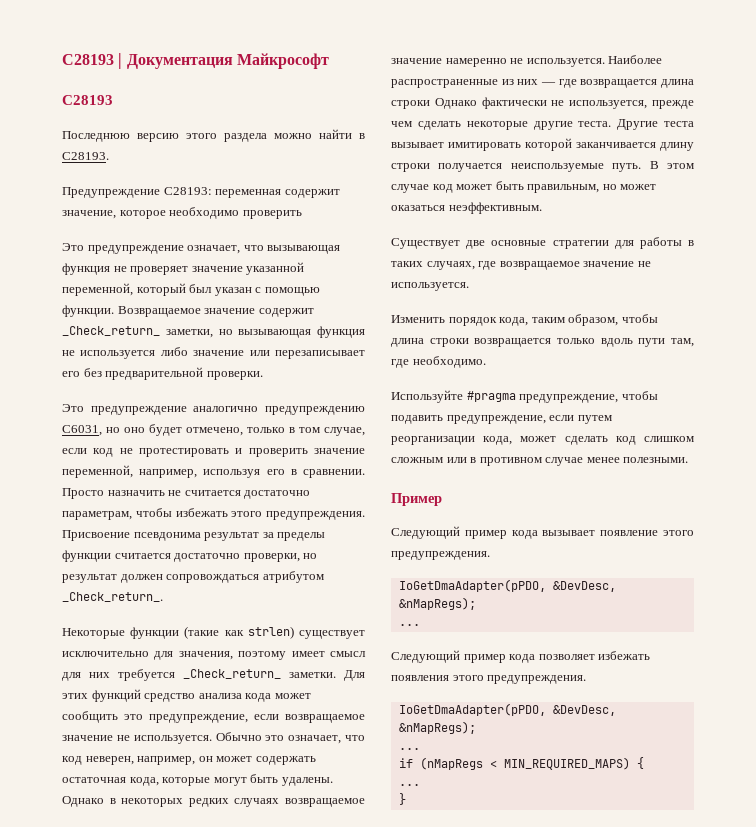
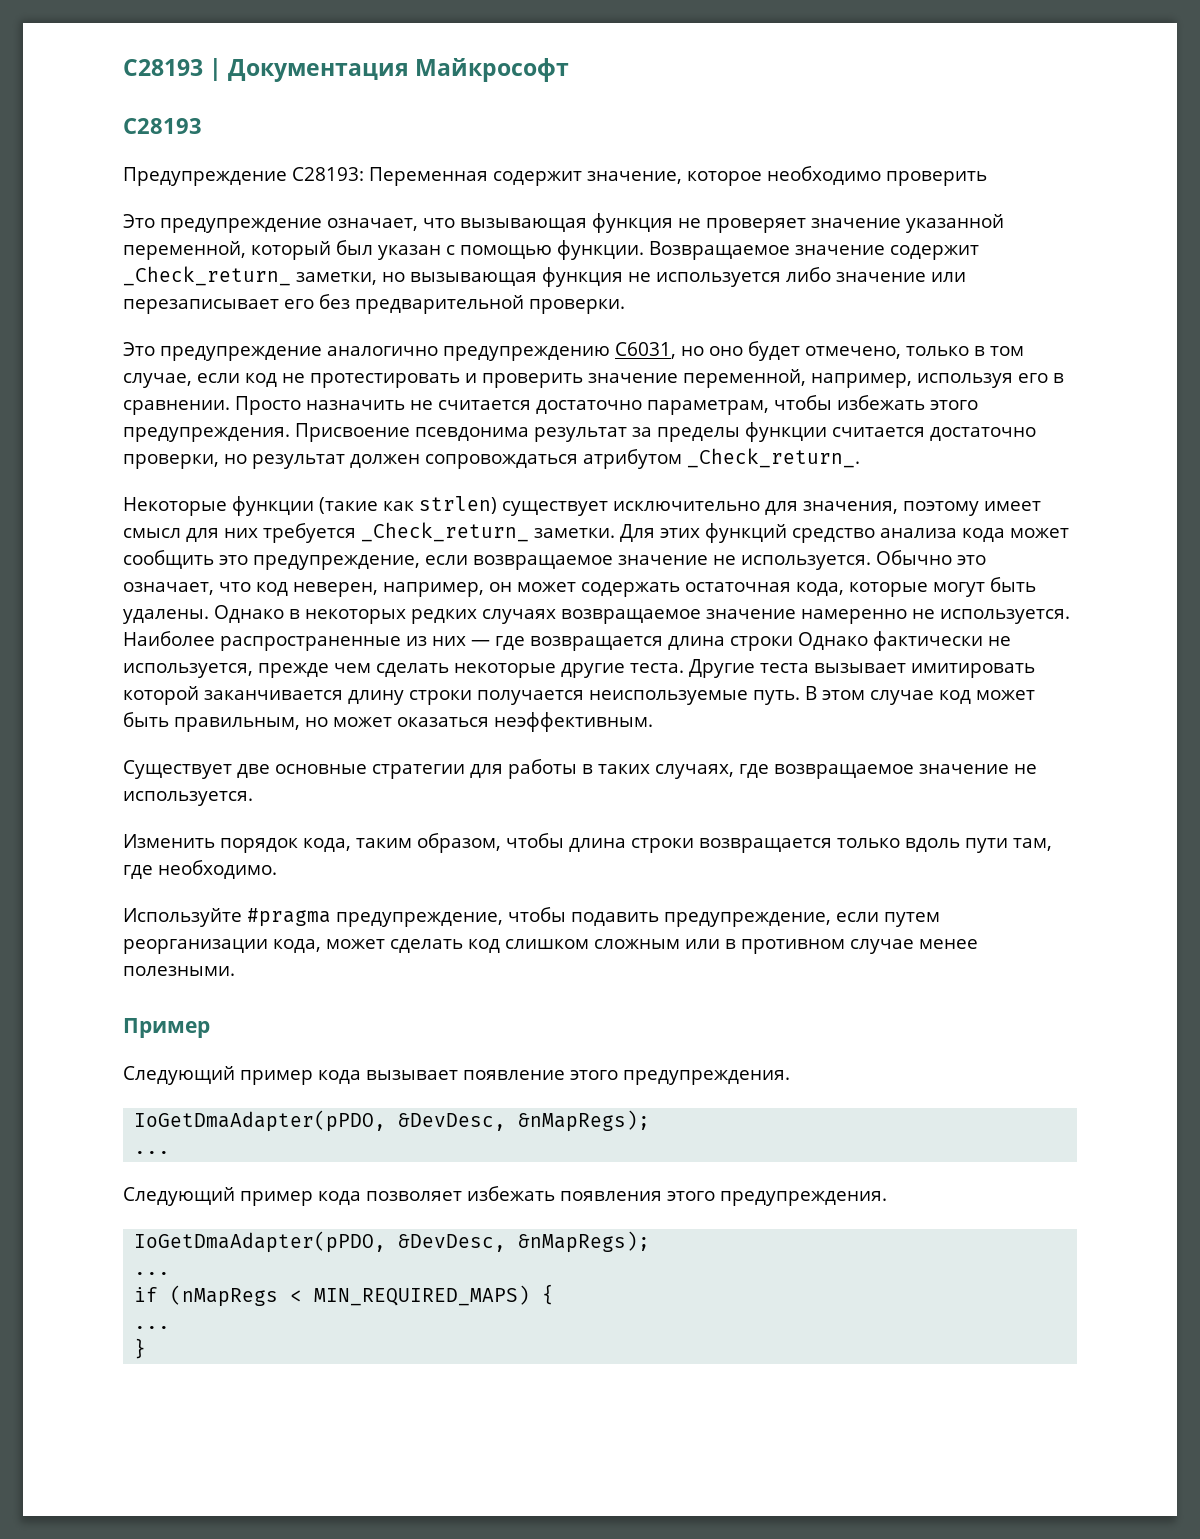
[62,129,365,142] [62,152,109,160] // Последнюю версию этого раздела можно найти в C28193. -> (202, 126) none
[215,189,282,198] переменная -> [369,167,488,186] Переменная

